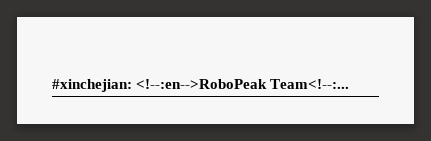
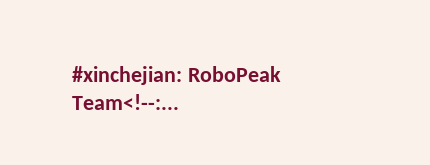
[136,79,268,89] <!--:en-->RoboPeak -> [187,66,281,82] RoboPeak

